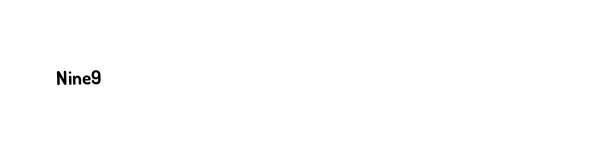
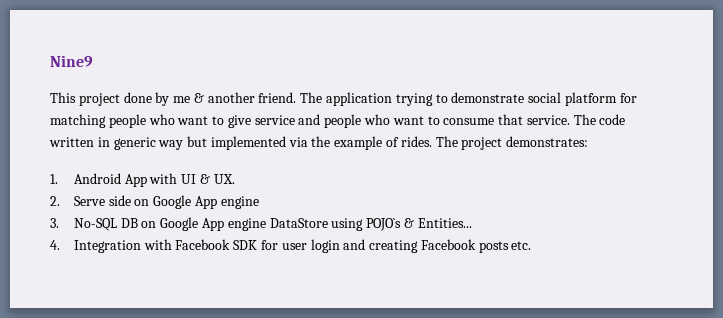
(102, 78) none -> [50,92,637,106] [50,114,626,128] [49,136,589,150] [50,173,235,187] [50,195,259,209] [50,217,472,231] [50,239,532,253] // This project done by me & another friend. The application trying to demonstrate social platform for matching people who want to give service and people who want to consume that service. The code written in generic way but implemented via the example of rides. The project demonstrates: // 1. Android App with UI & UX. // 2. Serve side on Google App engine // 3. No-SQL DB on Google App engine DataStore using POJO`s & Entities... // 4. Integration with Facebook SDK for user login and creating Facebook posts etc.

